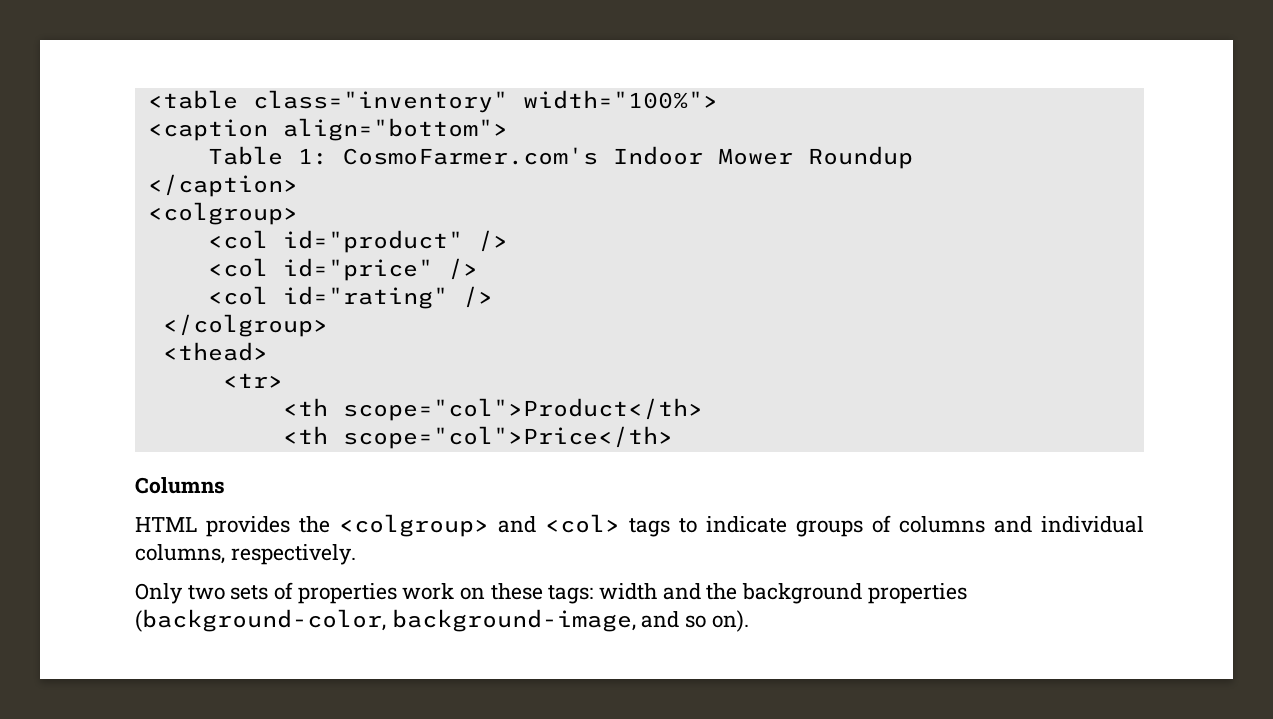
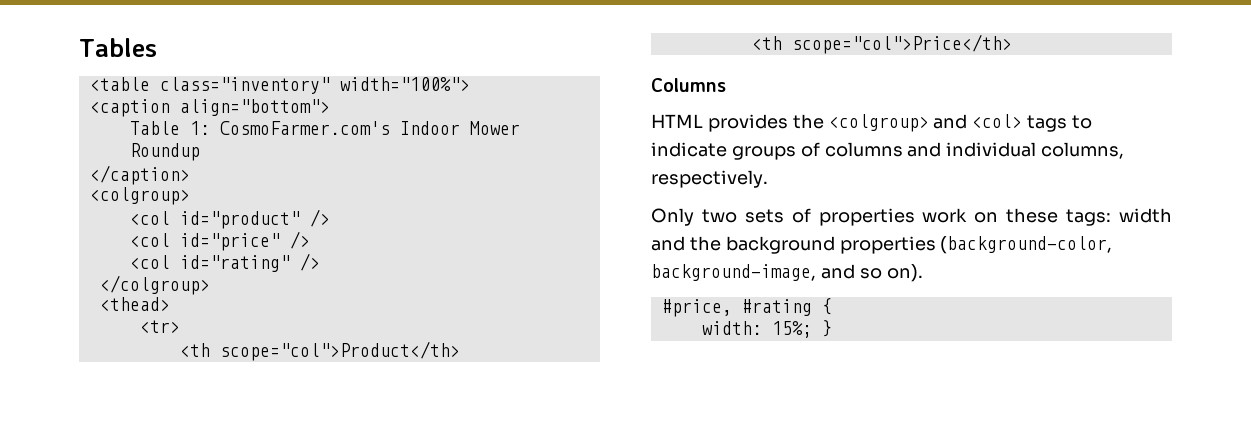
(147, 99) none -> [79,38,157,57] Tables //
(749, 621) none -> [661,298,832,317] [701,320,832,338] // #price, #rating { // width: 15%; }

